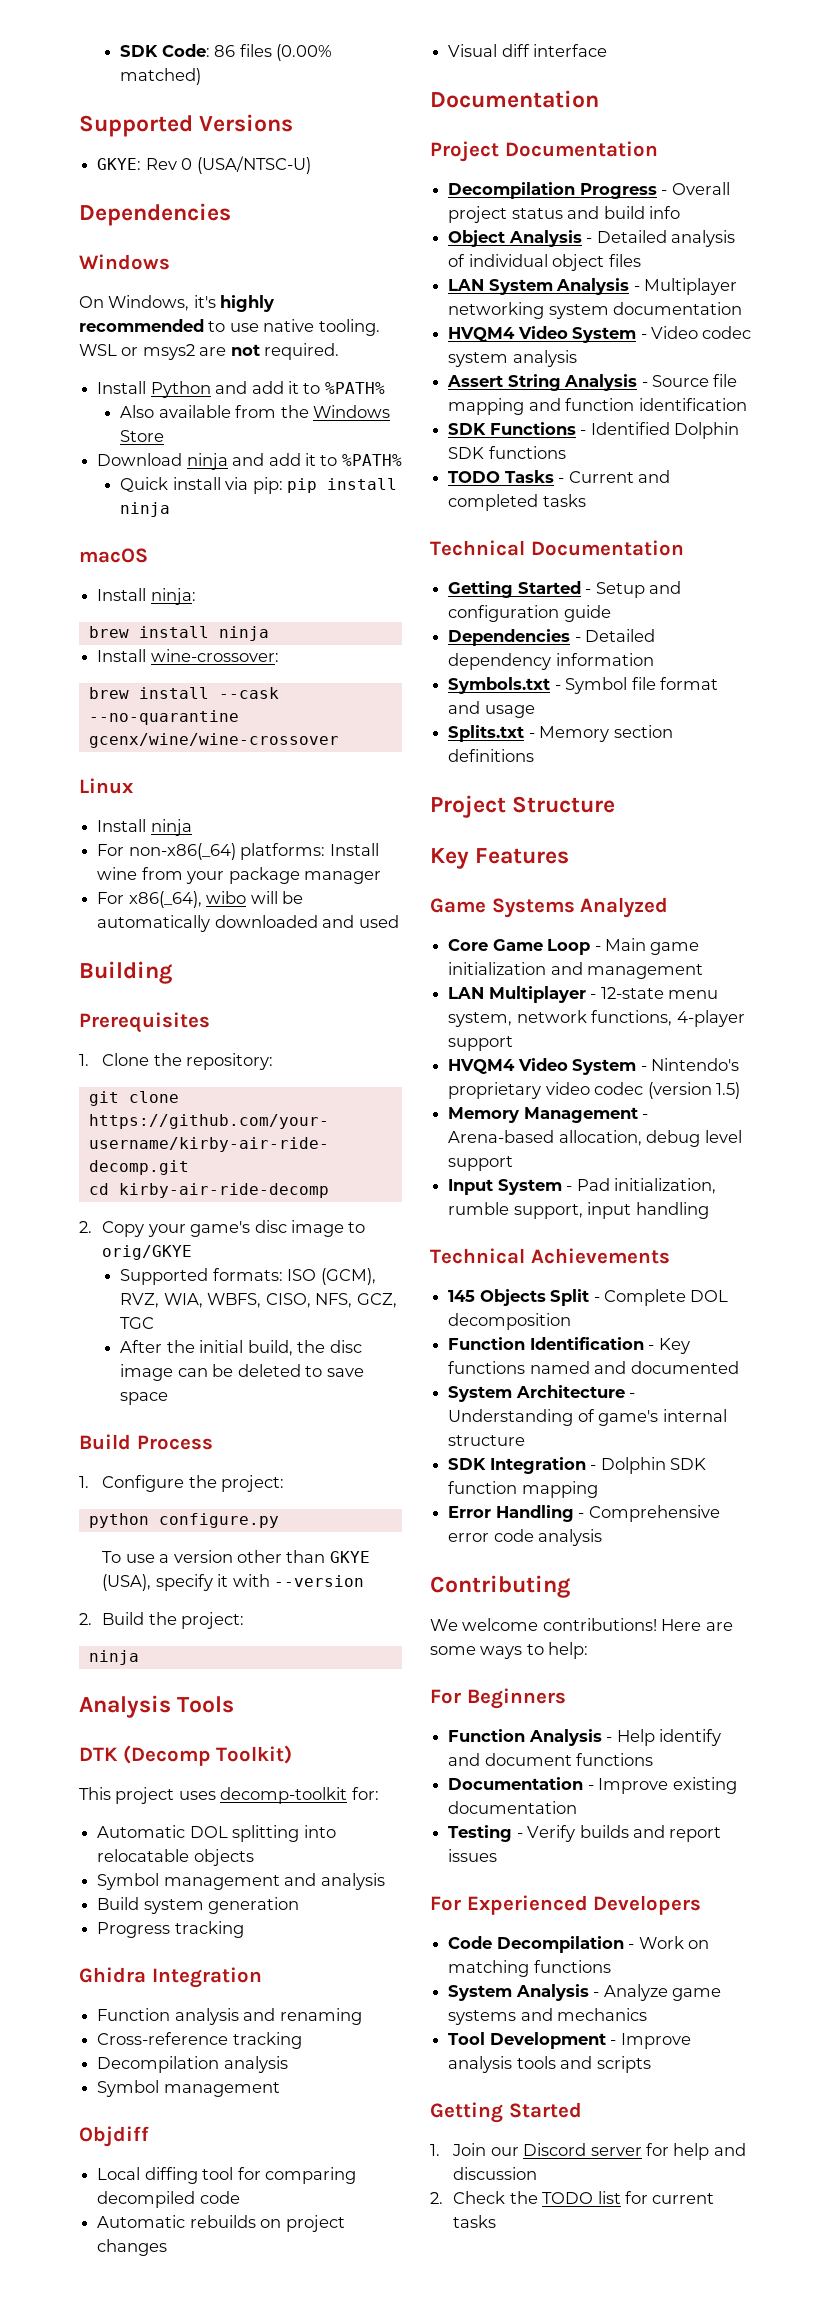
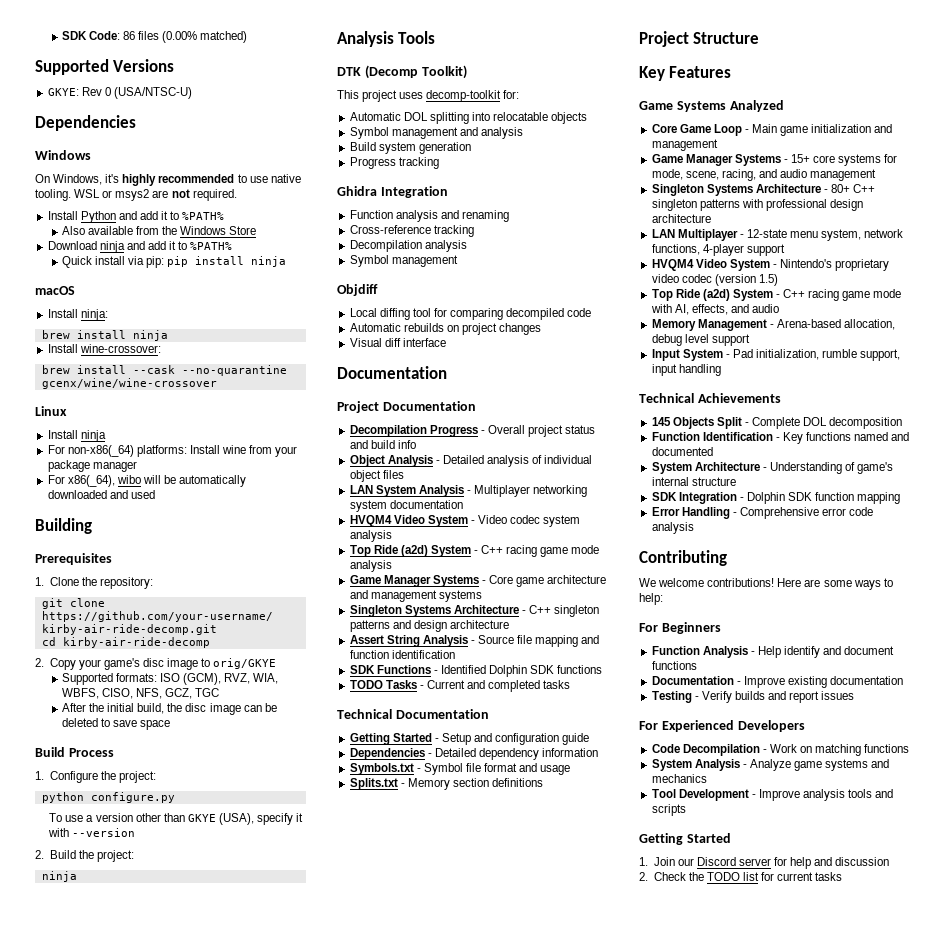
(577, 358) none -> [349,545,600,557] [349,560,392,572] [349,575,607,587] [349,590,482,602] [349,605,600,617] [349,620,509,632] // Top Ride (a2d) System - C++ racing game mode analysis // Game Manager Systems - Core game architecture and management systems // Singleton Systems Architecture - C++ singleton patterns and design architecture
(704, 971) none -> [651,154,898,166] [651,169,877,181] [651,184,876,196] [651,199,864,211] [651,214,711,223] // Game Manager Systems - 15+ core systems for mode, scene, racing, and audio management // Singleton Systems Architecture - 80+ C++ singleton patterns with professional design architecture
(740, 1090) none -> [651,289,902,301] [650,304,780,315] // Top Ride (a2d) System - C++ racing game mode with AI, effects, and audio

